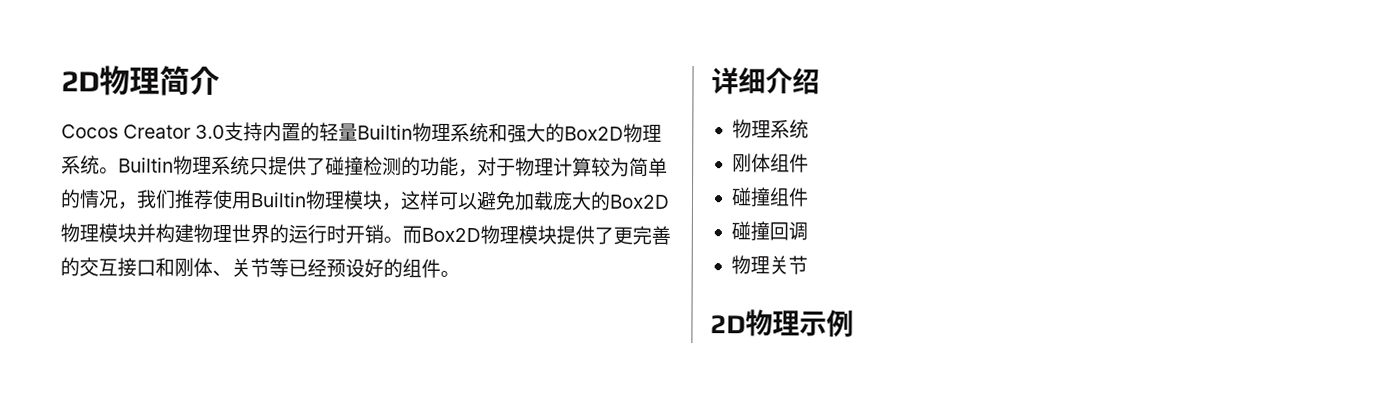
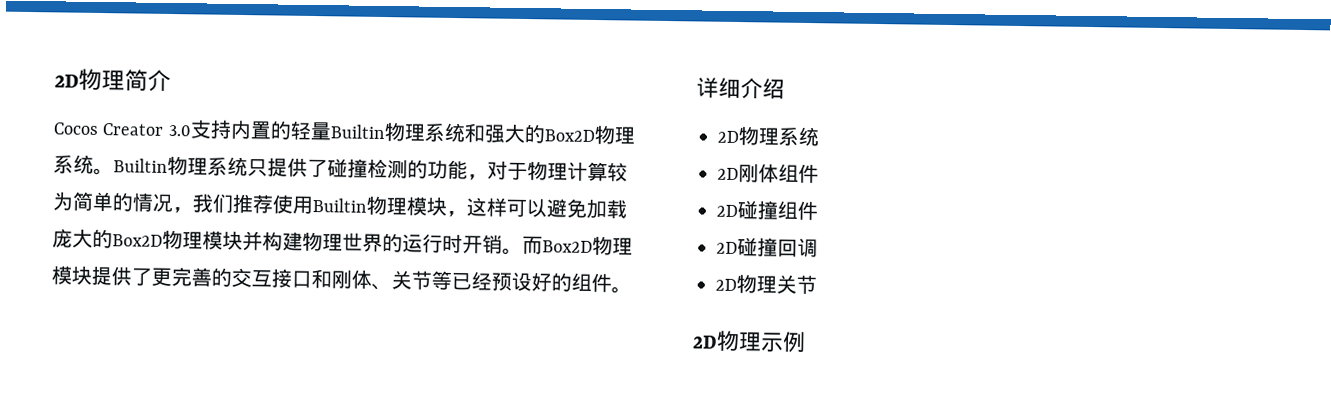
(820, 81) none -> [717,130,739,144] 2D
(809, 129) none -> [717,167,739,181] 2D
(809, 163) none -> [716,204,738,218] 2D
(809, 197) none -> [716,241,738,255] 2D
(808, 231) none -> [715,278,737,292] 2D

